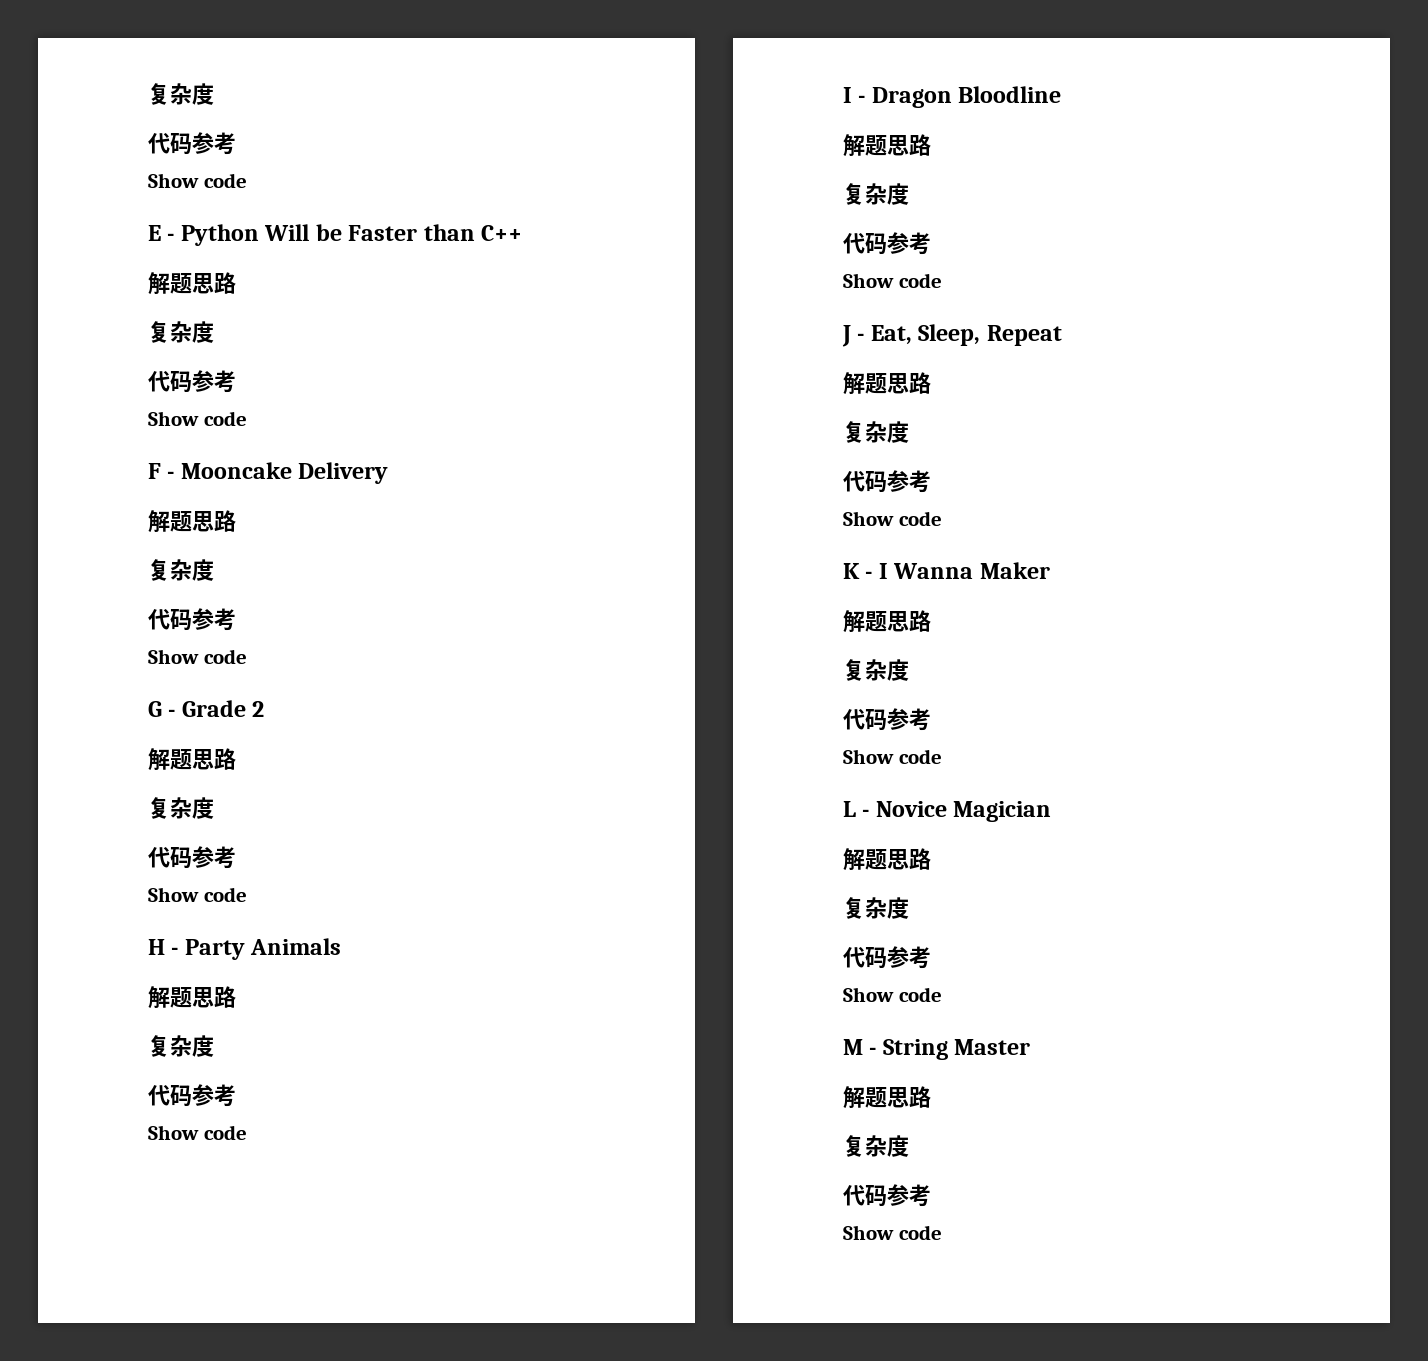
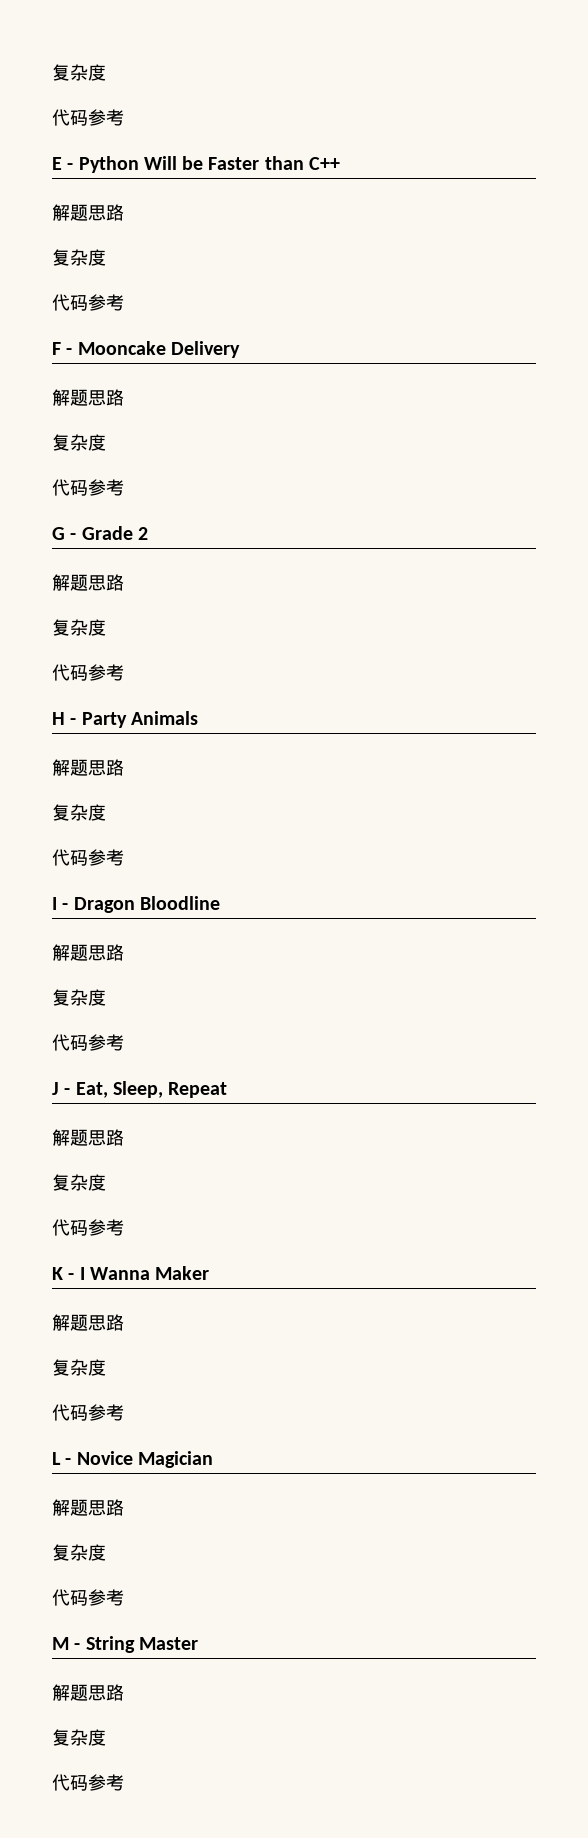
[148,83,214,105] [148,132,236,155] [148,173,247,188] 复杂度 // 代码参考 // Show code -> [52,64,106,81] [52,109,124,126] 复杂度 // 代码参考
[148,411,247,426] // Show code -> (124, 302) none
[148,649,247,664] // Show code -> (124, 487) none
[148,887,247,902] // Show code -> (124, 672) none
[148,1125,247,1140] // Show code -> (124, 857) none
[843,273,942,288] // Show code -> (124, 1042) none
[843,511,942,526] // Show code -> (124, 1227) none
[843,749,942,764] // Show code -> (124, 1412) none
[843,987,942,1002] // Show code -> (124, 1597) none
[843,1225,942,1240] // Show code -> (124, 1782) none

